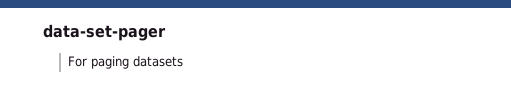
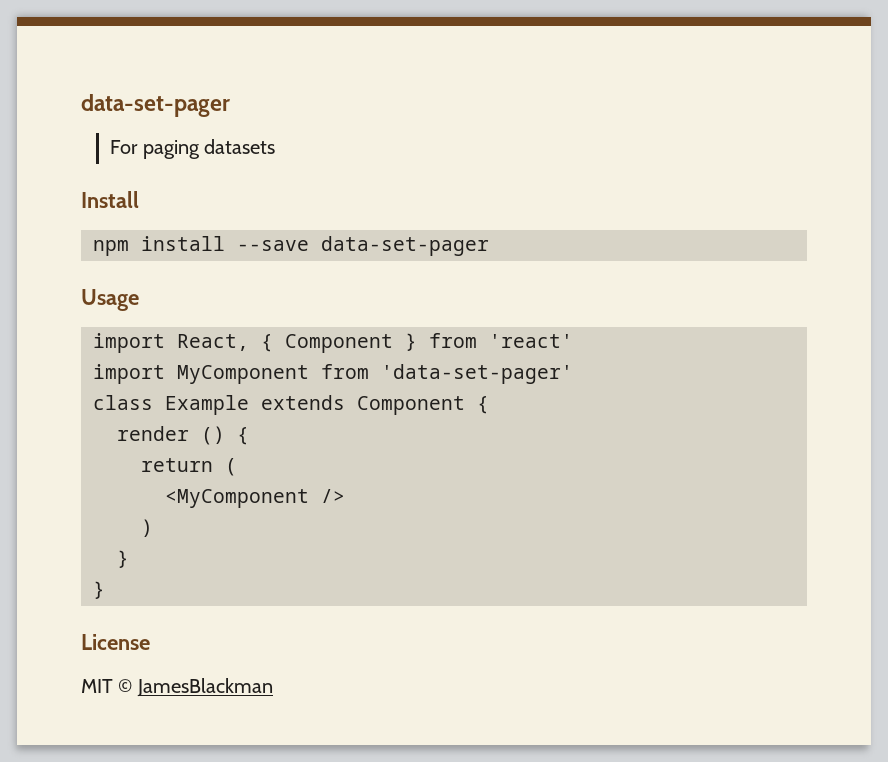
(183, 61) none -> [81,191,139,208] [93,236,489,256] [81,289,139,311] [93,333,573,353] [93,364,573,384] [93,395,489,415] [117,426,249,445] [141,458,237,476] [165,489,345,508] [141,519,153,537] [117,550,129,568] [93,581,105,599] [81,634,150,650] [81,678,273,697] // Install // npm install --save data-set-pager // Usage // import React, { Component } from 'react' // import MyComponent from 'data-set-pager' // class Example extends Component { // render () { // return ( // <MyComponent /> // ) // } // } // License // MIT © JamesBlackman

